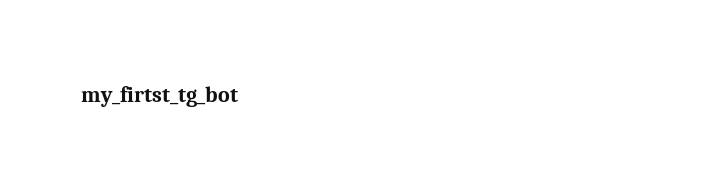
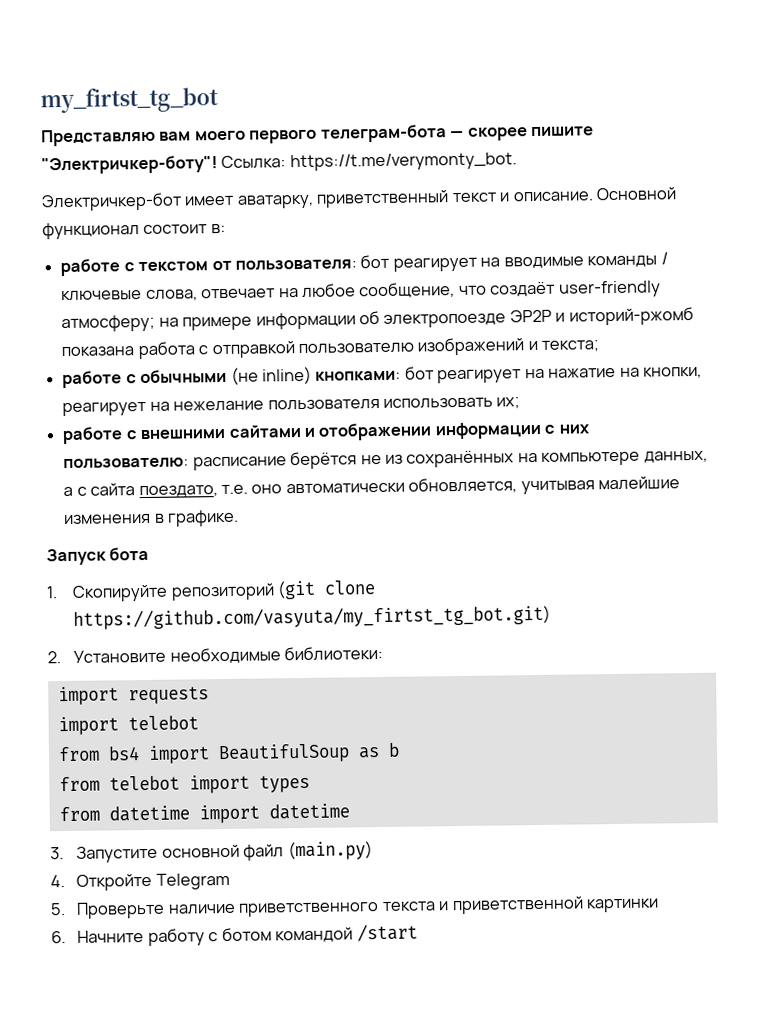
(238, 96) none -> [41,124,595,147] [41,152,517,175] [41,187,677,212] [42,222,226,240] [60,252,668,277] [61,280,661,302] [61,306,694,333] [61,337,600,360] [62,366,703,389] [62,396,521,417] [62,421,589,445] [63,450,708,471] [63,476,681,498] [63,509,240,527] [46,546,150,566] [46,580,376,602] [73,604,552,630] [47,645,384,664] [57,686,209,706] [57,715,199,736] [57,742,400,764] [58,774,310,794] [58,803,350,824] [50,841,373,863] [50,872,230,891] [50,896,660,919] [51,923,418,946] // Представляю вам моего первого телеграм-бота — скорее пишите "Электричкер-боту"! Ссылка: https://t.me/verymonty_bot. // Электричкер-бот имеет аватарку, приветственный текст и описание. Основной функционал состоит в: // работе с текстом от пользователя: бот реагирует на вводимые команды / ключевые слова, отвечает на любое сообщение, что создаёт user-friendly атмосферу; на примере информации об электропоезде ЭР2Р и историй-ржомб показана работа с отправкой пользователю изображений и текста; // работе с обычными (не inline) кнопками: бот реагирует на нажатие на кнопки, реагирует на нежелание пользователя использовать их; // работе с внешними сайтами и отображении информации с них пользователю: расписание берётся не из сохранённых на компьютере данных, а с сайта поездато, т.е. оно автоматически обновляется, учитывая малейшие изменения в графике. // Запуск бота // 1. Скопируйте репозиторий (git clone https://github.com/vasyuta/my_firtst_tg_bot.git) // 2. Установите необходимые библиотеки: // import requests // import telebot // from bs4 import BeautifulSoup as b // from telebot import types // from datetime import datetime // 3. Запустите основной файл (main.py) // 4. Откройте Telegram // 5. Проверьте наличие приветственного текста и приветственной картинки // 6. Начните работу с ботом командой /start

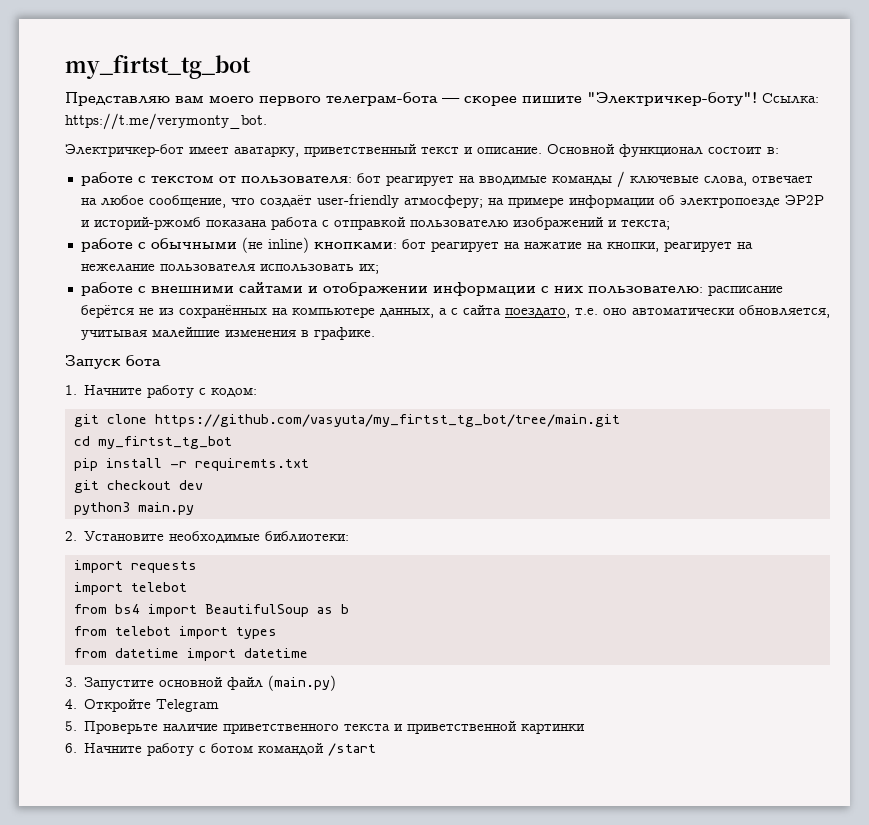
[72,580,376,602] [73,604,552,630] Скопируйте репозиторий (git clone https://github.com/vasyuta/my_firtst_tg_bot.git) -> [84,385,258,398] [73,414,620,427] [73,436,232,449] [73,458,309,471] [73,480,203,493] [73,502,194,515] Начните работу с кодом: // git clone https://github.com/vasyuta/my_firtst_tg_bot/tree/main.git // cd my_firtst_tg_bot // pip install -r requiremts.txt // git checkout dev // python3 main.py

